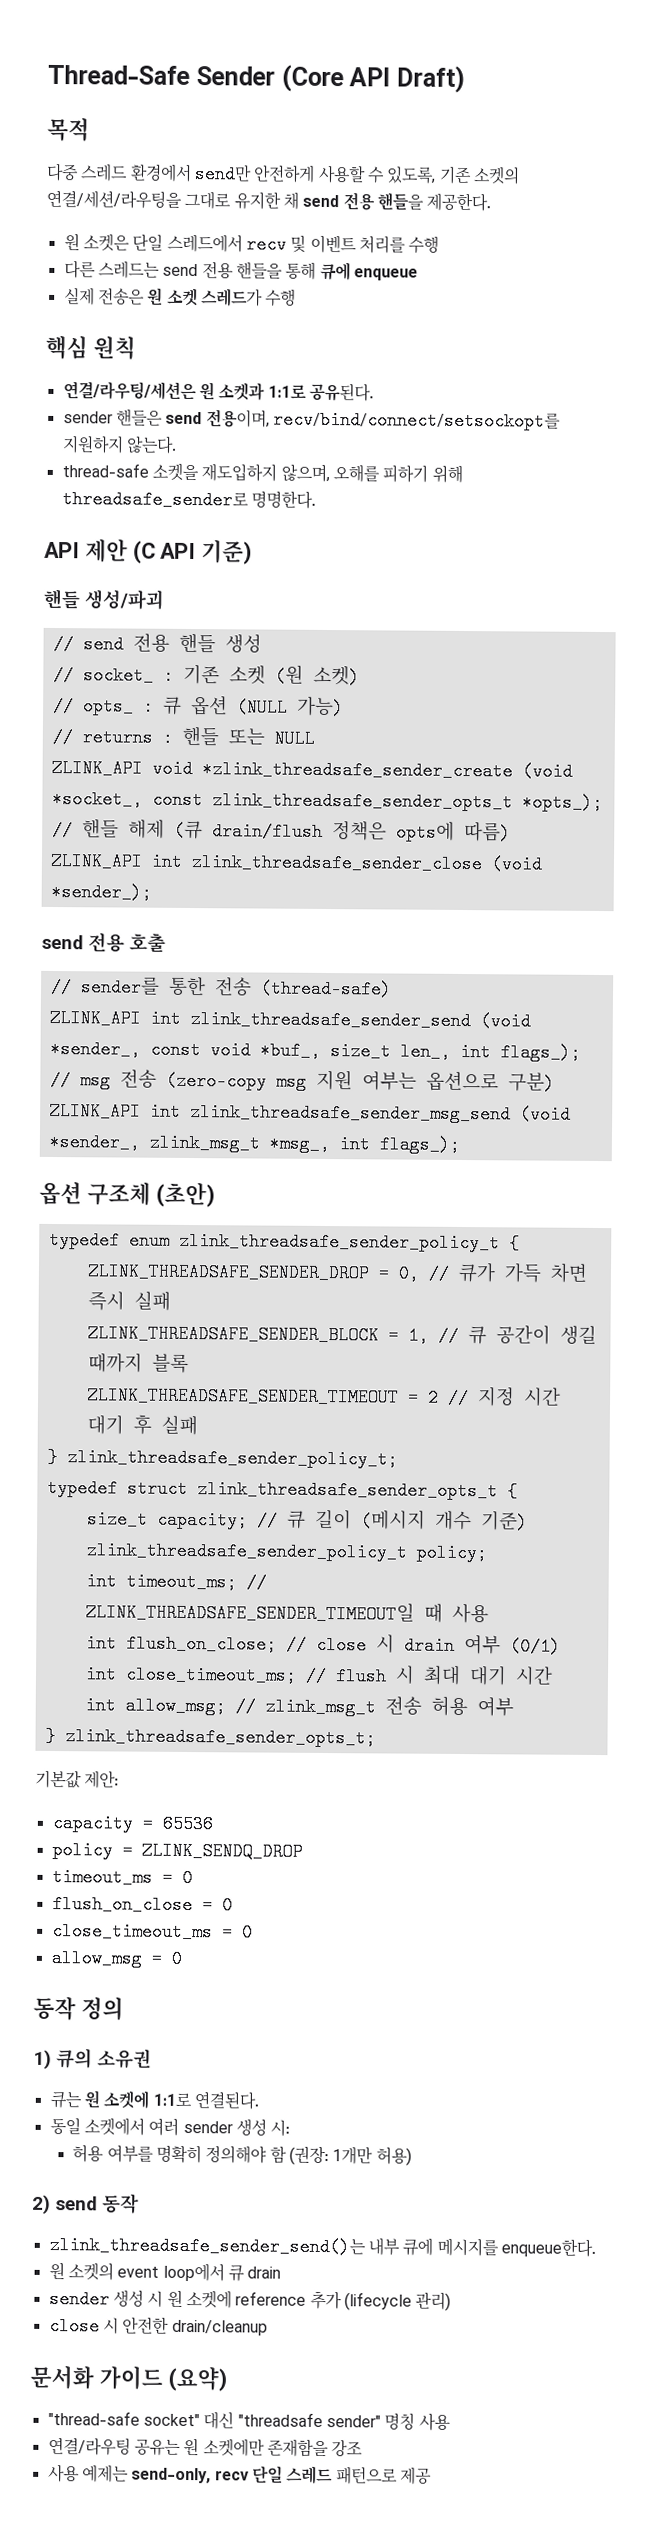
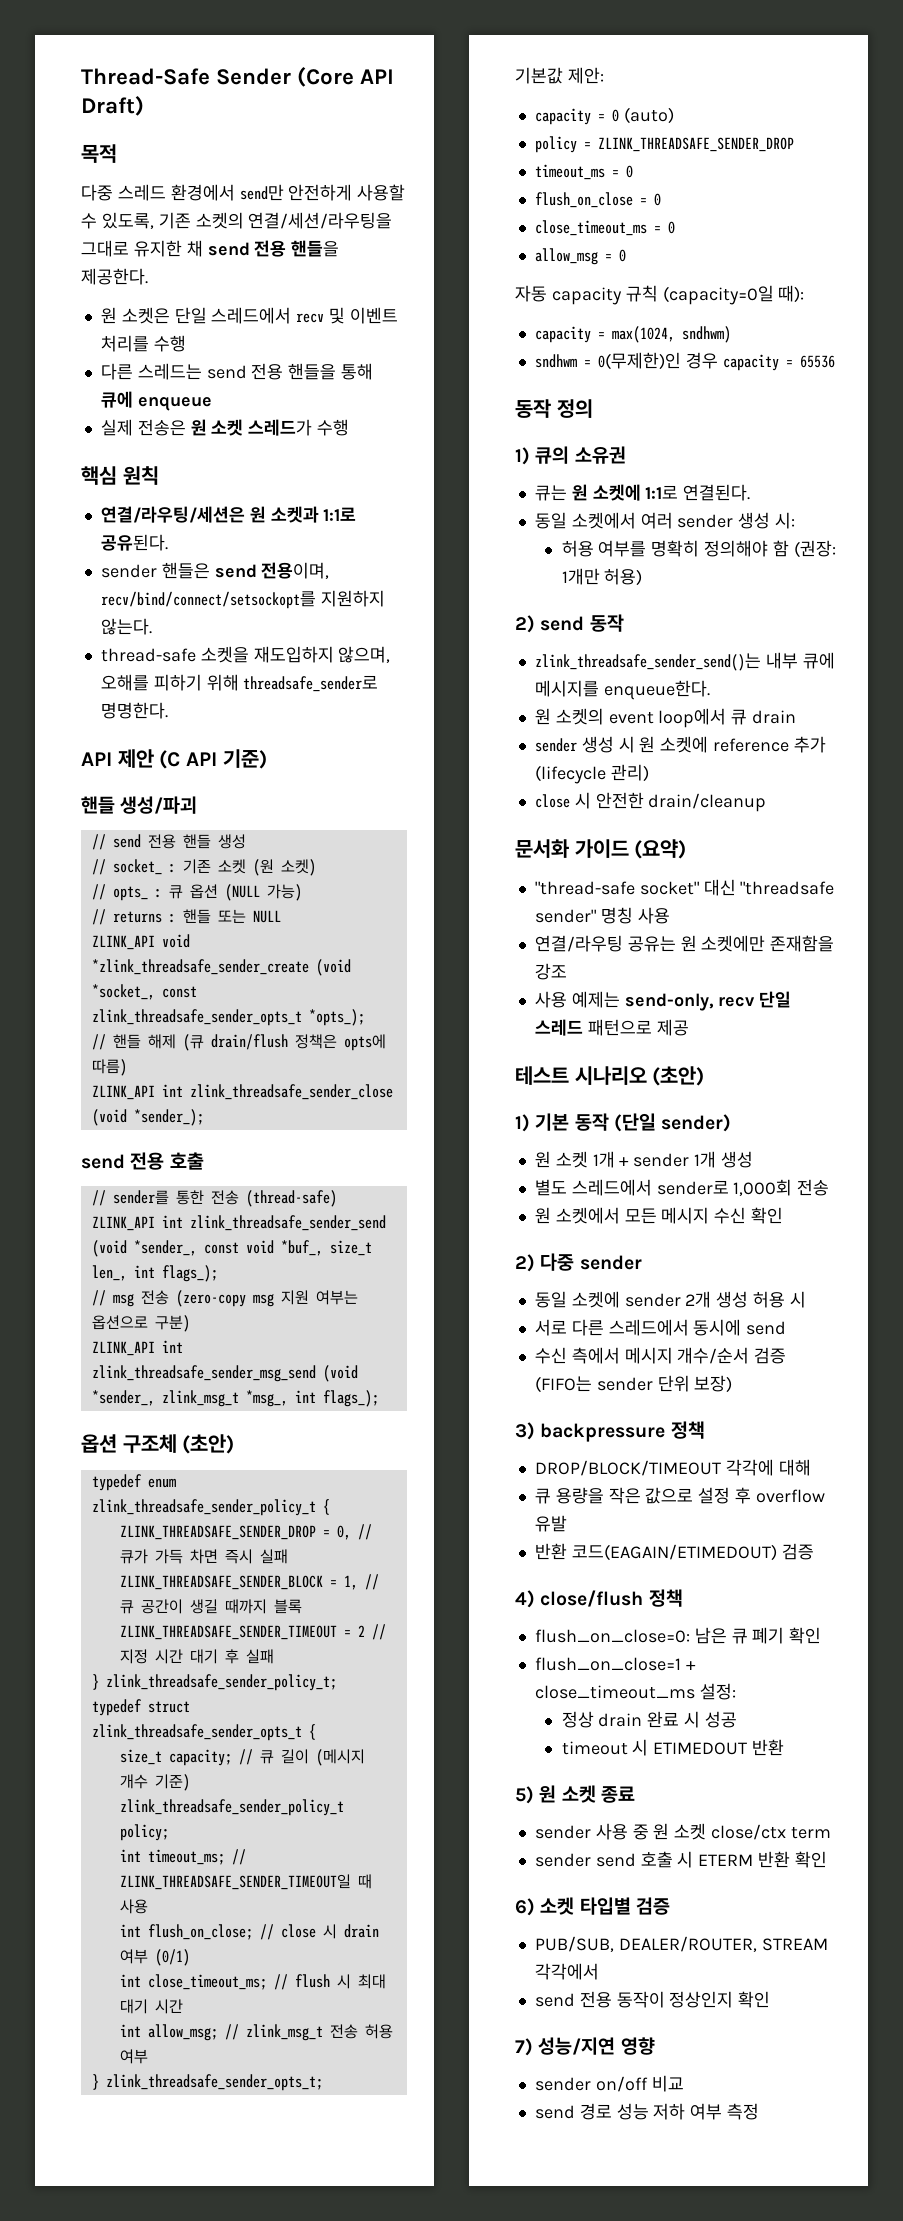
[161,1814,213,1834] 65536 -> [611,107,674,124] 0 (auto)
[141,1841,303,1861] ZLINK_SENDQ_DROP -> [597,137,794,152] ZLINK_THREADSAFE_SENDER_DROP
(182, 1958) none -> [515,285,805,305] [534,326,731,343] [534,352,835,371] // 자동 capacity 규칙 (capacity=0일 때): // capacity = max(1024, sndhwm) // sndhwm = 0(무제한)인 경우 capacity = 65536
(432, 2475) none -> [515,1066,705,1086] [515,1113,732,1132] [534,1151,753,1168] [534,1179,830,1196] [534,1207,784,1224] [515,1253,642,1272] [534,1291,806,1308] [534,1319,787,1336] [534,1347,787,1364] [534,1375,733,1393] [515,1421,705,1442] [534,1459,811,1476] [534,1487,825,1504] [534,1515,567,1532] [534,1543,814,1561] [515,1589,683,1608] [534,1627,822,1644] [534,1657,696,1671] [534,1683,736,1700] [561,1711,738,1728] [561,1739,785,1756] [515,1785,635,1804] [534,1823,831,1840] [534,1851,827,1868] [515,1897,670,1916] [534,1936,828,1952] [534,1963,599,1980] [534,1991,771,2008] [515,2037,655,2056] [534,2075,684,2092] [534,2103,760,2120] // 테스트 시나리오 (초안) // 1) 기본 동작 (단일 sender) // 원 소켓 1개 + sender 1개 생성 // 별도 스레드에서 sender로 1,000회 전송 // 원 소켓에서 모든 메시지 수신 확인 // 2) 다중 sender // 동일 소켓에 sender 2개 생성 허용 시 // 서로 다른 스레드에서 동시에 send // 수신 측에서 메시지 개수/순서 검증 (FIFO는 sender 단위 보장) // 3) backpressure 정책 // DROP/BLOCK/TIMEOUT 각각에 대해 // 큐 용량을 작은 값으로 설정 후 overflow 유발 // 반환 코드(EAGAIN/ETIMEDOUT) 검증 // 4) close/flush 정책 // flush_on_close=0: 남은 큐 폐기 확인 // flush_on_close=1 + close_timeout_ms 설정: // 정상 drain 완료 시 성공 // timeout 시 ETIMEDOUT 반환 // 5) 원 소켓 종료 // sender 사용 중 원 소켓 close/ctx term // sender send 호출 시 ETERM 반환 확인 // 6) 소켓 타입별 검증 // PUB/SUB, DEALER/ROUTER, STREAM 각각에서 // send 전용 동작이 정상인지 확인 // 7) 성능/지연 영향 // sender on/off 비교 // send 경로 성능 저하 여부 측정

